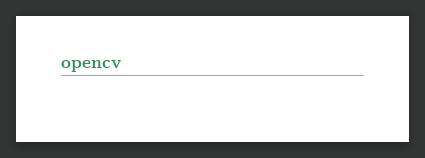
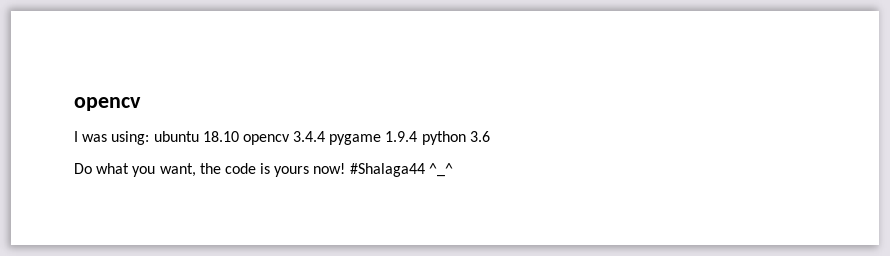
[61,60,121,72] opencv -> [74,97,141,111] [74,131,490,145] [74,163,453,177] opencv // I was using: ubuntu 18.10 opencv 3.4.4 pygame 1.9.4 python 3.6 // Do what you want, the code is yours now! #Shalaga44 ^_^

